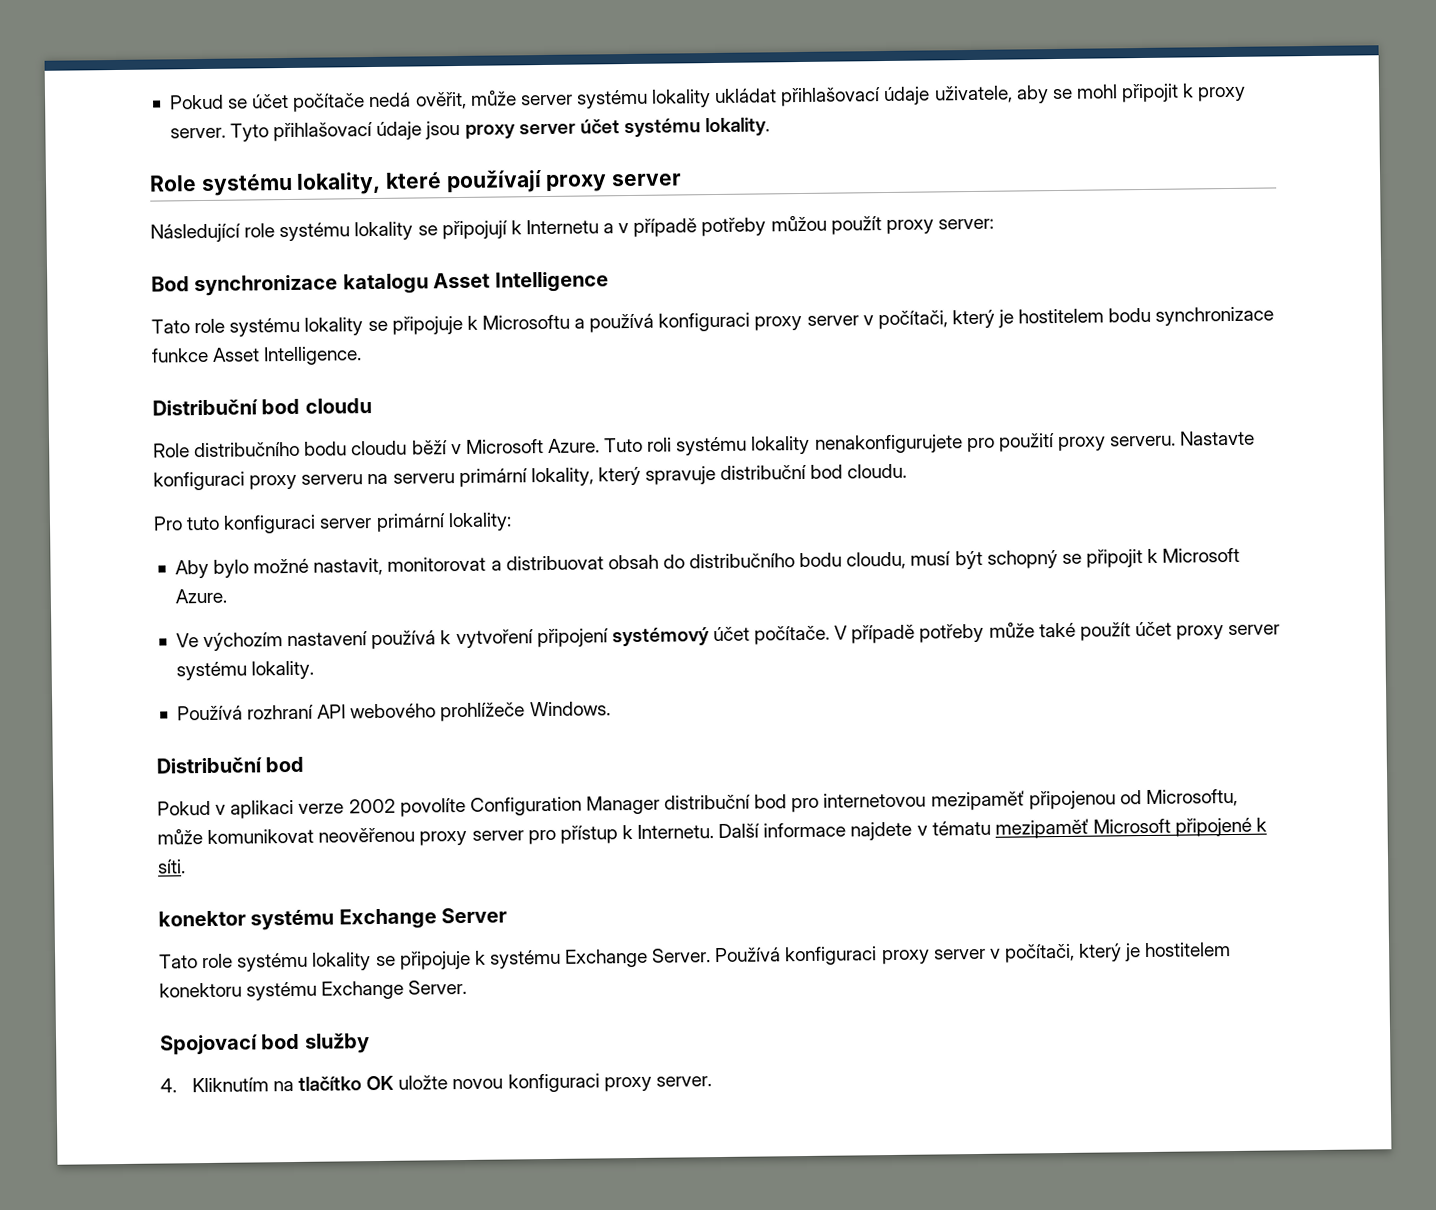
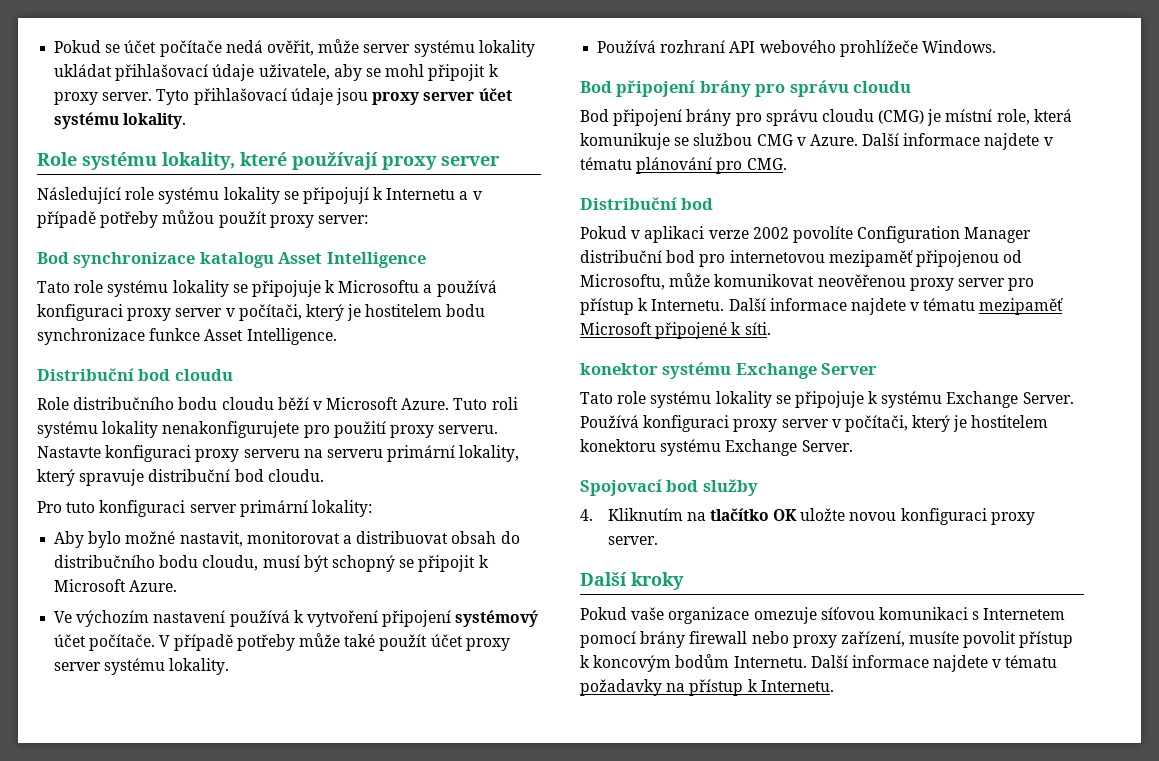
(611, 709) none -> [580,80,912,97] [580,109,1072,126] [580,133,1053,150] [580,157,787,174] // Bod připojení brány pro správu cloudu // Bod připojení brány pro správu cloudu (CMG) je místní role, která komunikuje se službou CMG v Azure. Další informace najdete v tématu plánování pro CMG.
(712, 1081) none -> [580,572,684,590] [580,607,1066,624] [580,631,1074,648] [580,654,1058,672] [580,679,834,696] // Další kroky // Pokud vaše organizace omezuje síťovou komunikaci s Internetem pomocí brány firewall nebo proxy zařízení, musíte povolit přístup k koncovým bodům Internetu. Další informace najdete v tématu požadavky na přístup k Internetu.

